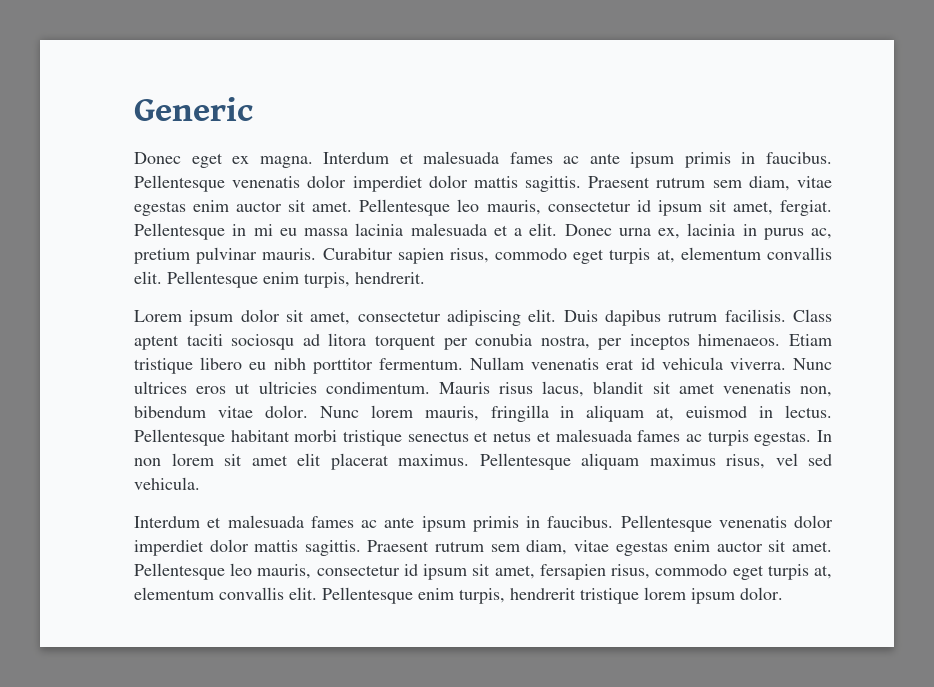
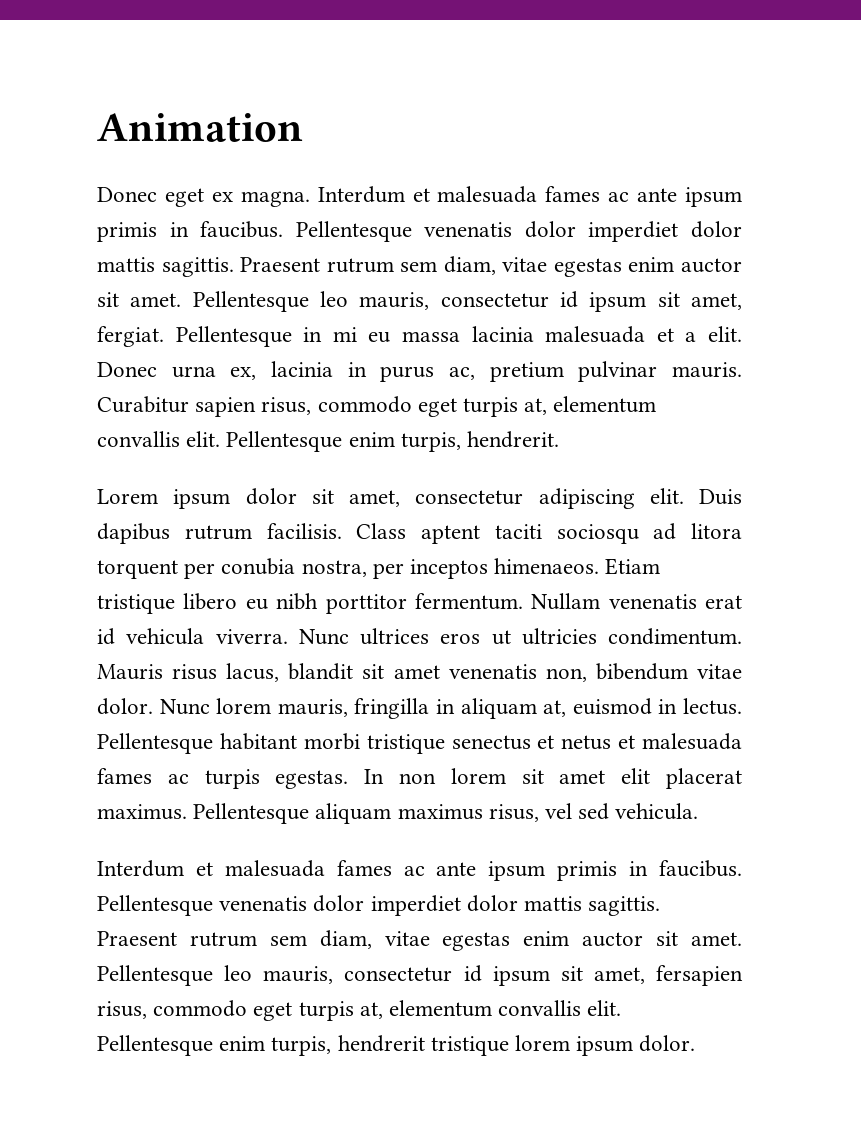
[134,97,253,121] Generic -> [97,113,303,142] Animation

